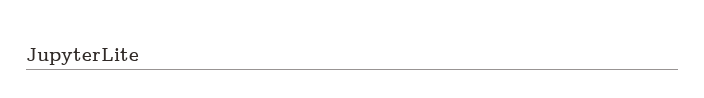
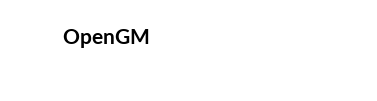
[26,48,139,65] JupyterLite -> [63,29,150,48] OpenGM

